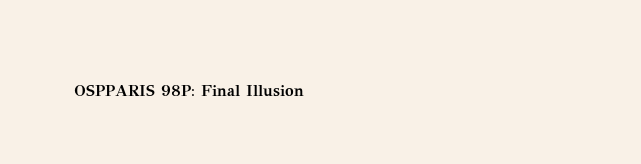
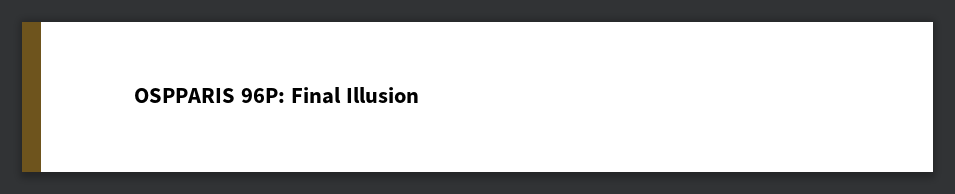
[160,85,195,96] 98P: -> [241,88,286,103] 96P:

